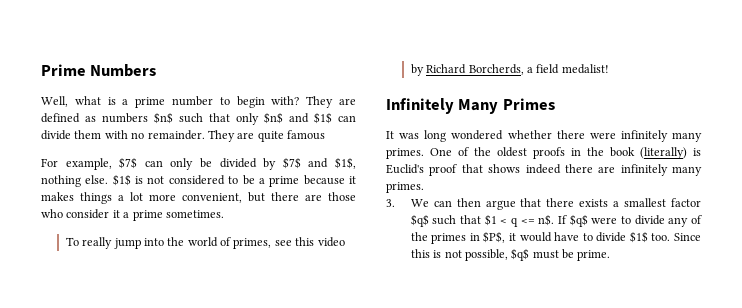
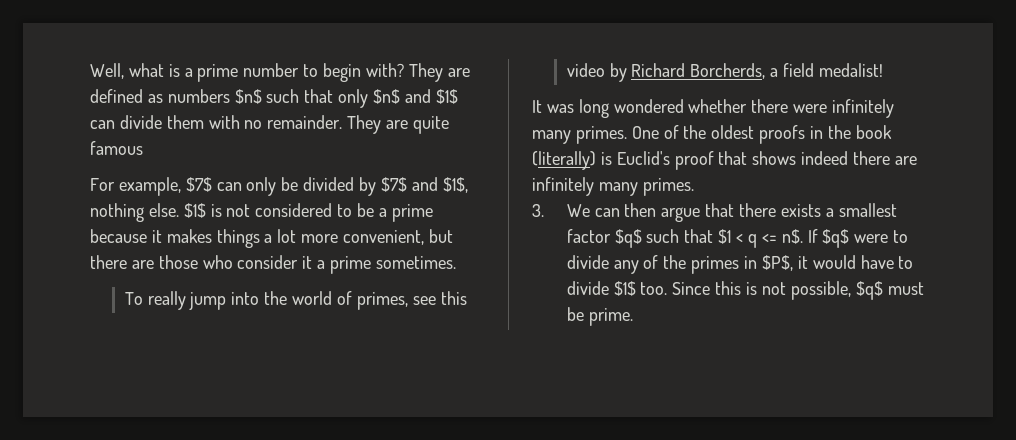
[41,64,157,77] Prime Numbers // -> (90, 71) none
[386,98,555,114] // Infinitely Many Primes -> (883, 70) none

